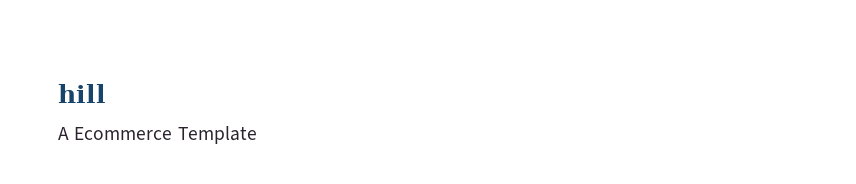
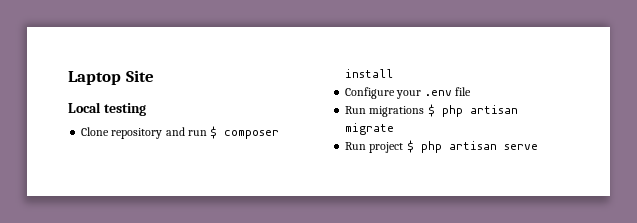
[58,84,106,103] [58,126,257,144] hill // A Ecommerce Template -> [68,70,154,85] [68,102,146,116] [81,126,280,139] [345,69,394,78] [345,87,471,99] [345,104,518,117] [345,123,395,135] [345,140,538,153] Laptop Site // Local testing // Clone repository and run $ composer install // Configure your .env file // Run migrations $ php artisan migrate // Run project $ php artisan serve

